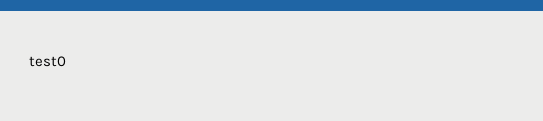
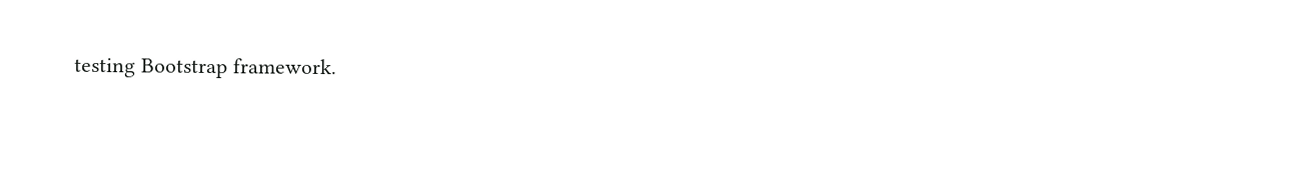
[29,56,66,67] test0 -> [74,57,337,79] testing Bootstrap framework.

